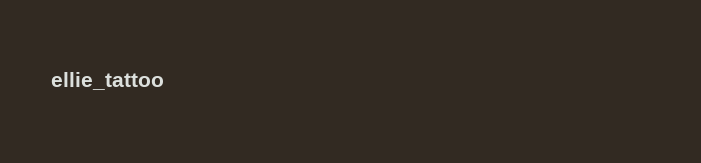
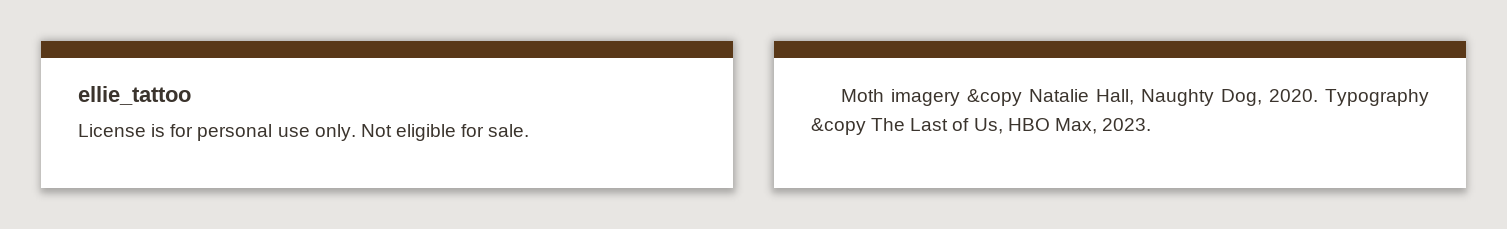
(164, 81) none -> [78,124,530,141] [840,89,1429,106] [811,118,1151,135] // License is for personal use only. Not eligible for sale. // Moth imagery &copy Natalie Hall, Naughty Dog, 2020. Typography &copy The Last of Us, HBO Max, 2023.

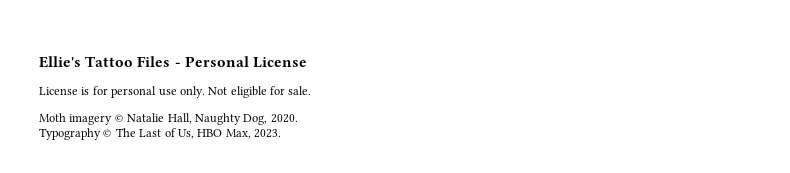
[78,86,191,105] ellie_tattoo -> [39,56,307,68] Ellie's Tattoo Files - Personal License
[966,89,1022,106] &copy -> [114,114,124,122] ©
[1325,89,1429,106] [811,118,866,135] Typography &copy -> [39,128,113,140] // Typography ©

